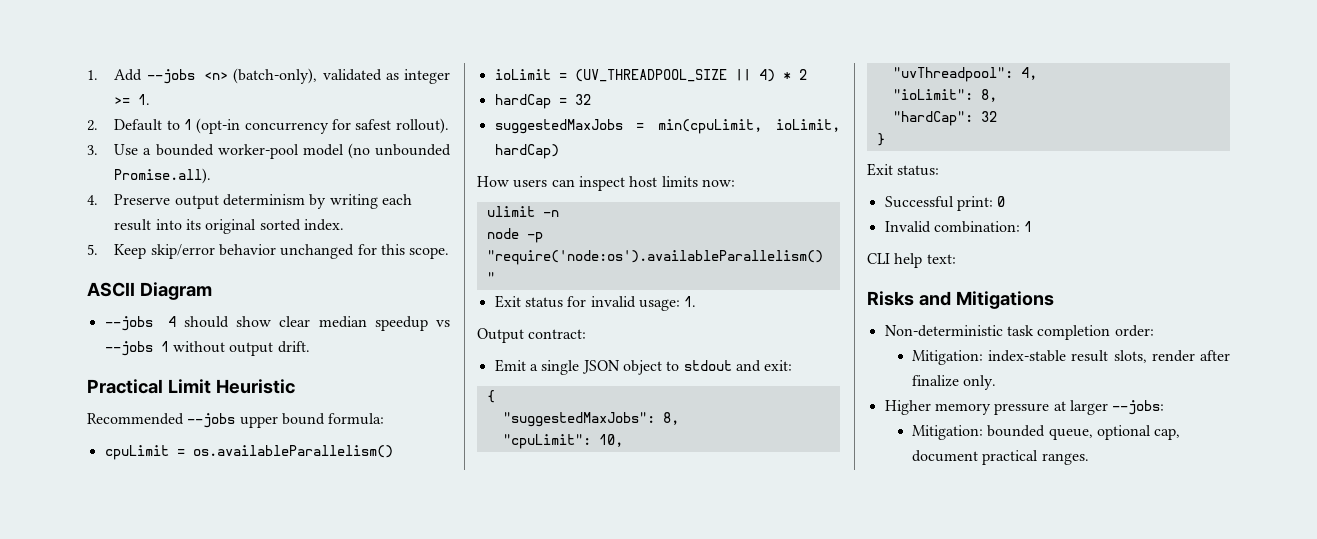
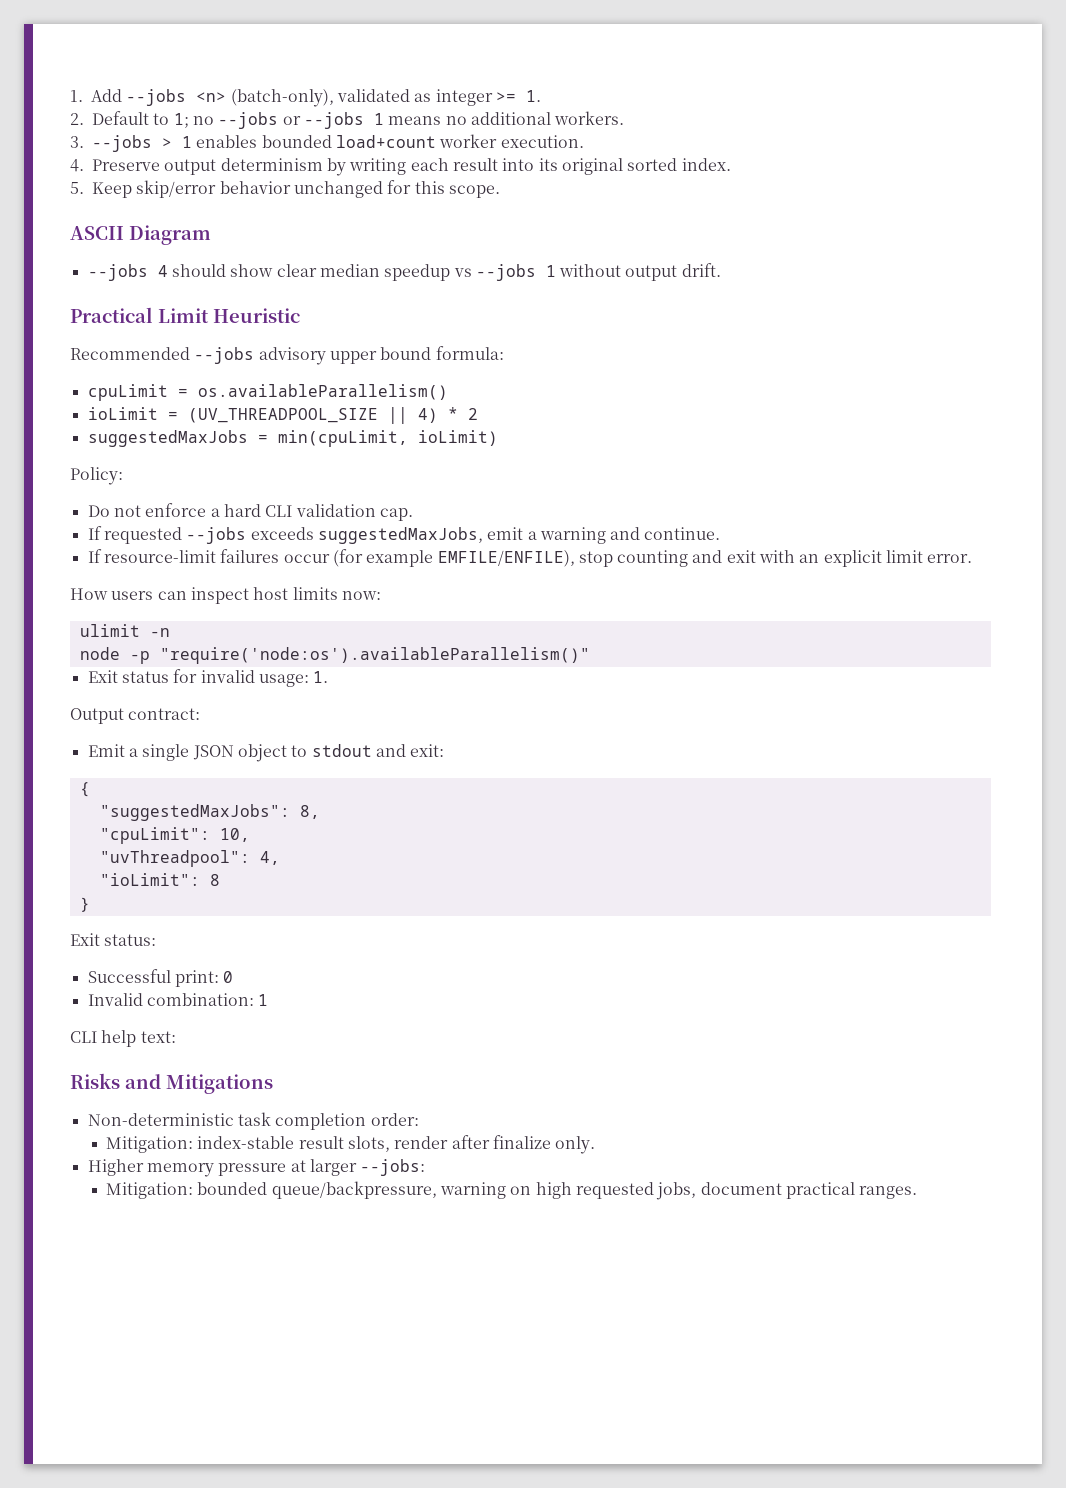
[183,118,449,134] [87,143,452,159] [114,168,212,184] 1 (opt-in concurrency for safest rollout). // 3. Use a bounded worker-pool model (no unbounded Promise.all). -> [173,111,625,129] [70,134,584,152] 1; no --jobs or --jobs 1 means no additional workers. // 3. --jobs > 1 enables bounded load+count worker execution.
(236, 420) none -> [258,347,326,365] advisory
[494,94,591,109] // hardCap = 32 -> (478, 414) none
[776,119,840,132] [494,144,559,159] ioLimit, hardCap) -> [417,430,498,446] [70,467,123,485] [87,503,413,521] [87,526,721,544] [87,549,973,567] ioLimit) // Policy: // Do not enforce a hard CLI validation cap. // If requested --jobs exceeds suggestedMaxJobs, emit a warning and continue. // If resource-limit failures occur (for example EMFILE/ENFILE), stop counting and exit with an explicit limit error.
[980,89,997,102] [892,111,997,126] 8, // "hardCap": 32 -> [209,874,220,886] 8
[1048,425,1181,440] queue, optional cap, -> [271,1181,697,1200] queue/backpressure, warning on high requested jobs,

